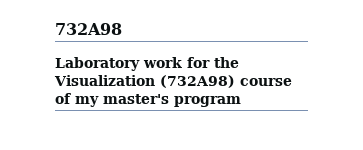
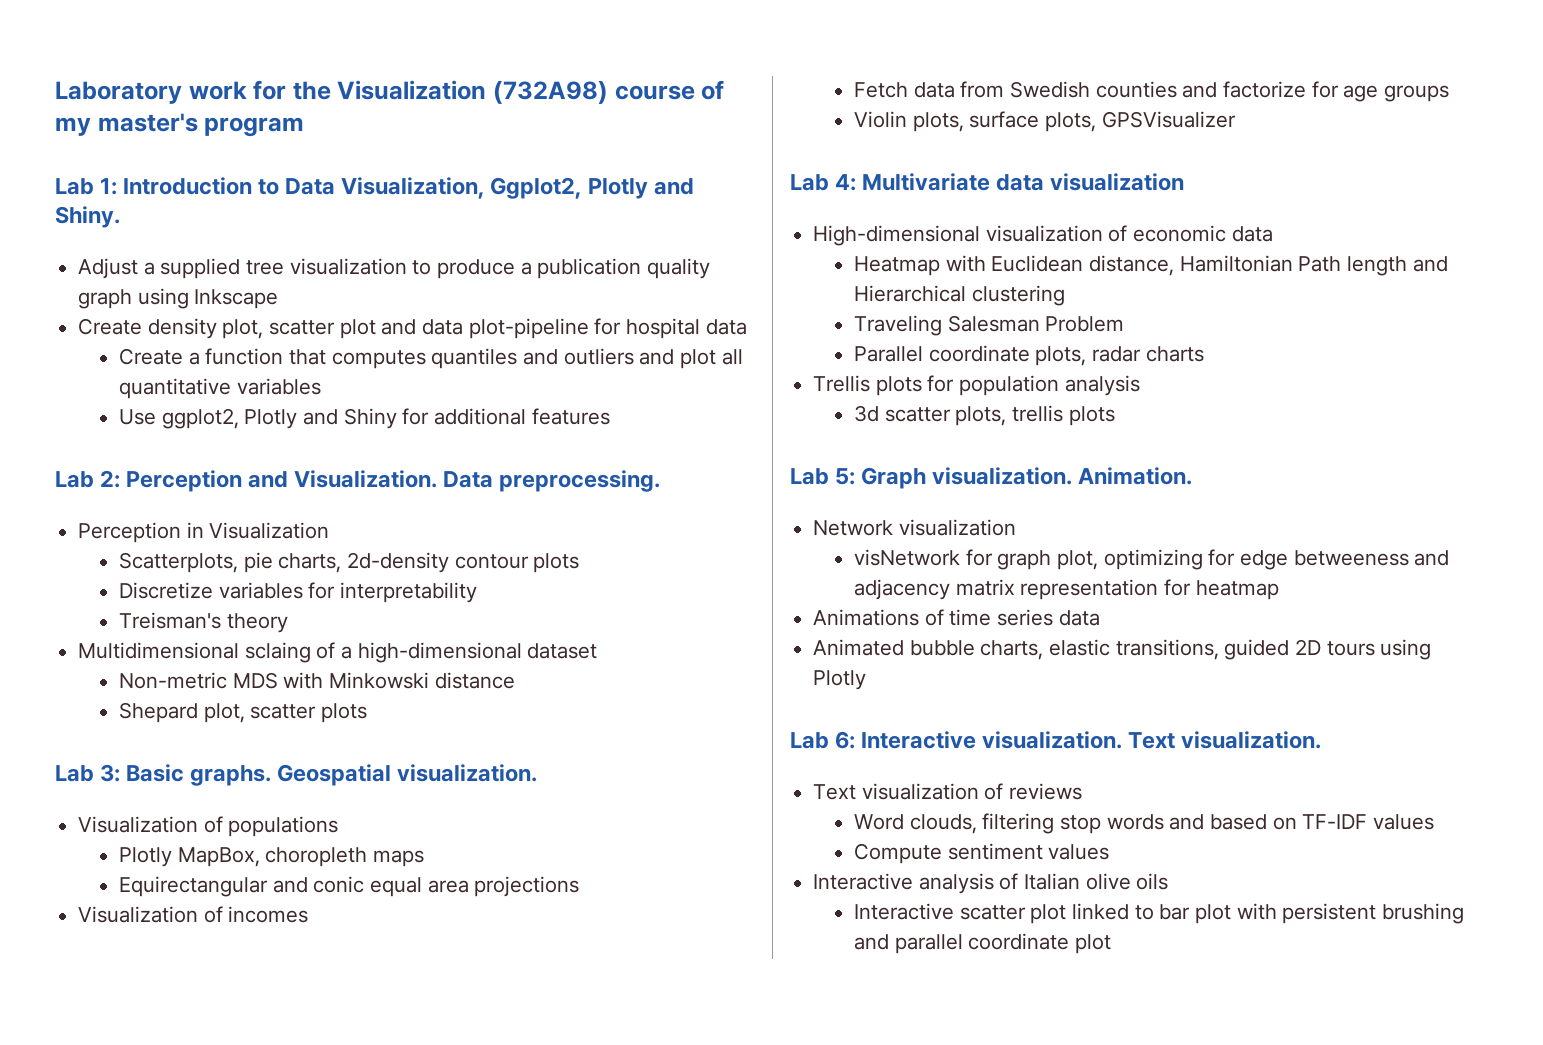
[55,23,122,35] 732A98 // -> (55, 92) none
(241, 101) none -> [55,177,694,199] [55,206,120,228] [78,258,711,279] [78,288,279,309] [78,318,747,339] [118,348,743,369] [118,378,321,399] [118,408,610,429] [55,470,661,492] [78,522,330,543] [118,552,580,573] [118,582,477,603] [118,612,288,633] [78,642,598,663] [118,672,515,689] [118,702,367,723] [55,764,538,786] [78,816,339,837] [118,847,424,867] [118,876,580,897] [78,906,309,923] [853,81,1449,102] [853,111,1236,132] [790,173,1185,191] [813,225,1273,246] [853,255,1448,276] [853,285,1065,306] [853,315,1125,336] [853,345,1204,366] [813,375,1140,396] [853,405,1115,426] [790,467,1193,489] [813,519,1016,536] [853,549,1450,570] [853,579,1279,600] [813,609,1100,626] [813,639,1432,660] [813,670,867,690] [790,731,1322,749] [813,783,1083,800] [853,813,1434,834] [853,843,1110,864] [813,873,1169,894] [853,903,1464,924] [853,933,1111,954] // Lab 1: Introduction to Data Visualization, Ggplot2, Plotly and Shiny. // Adjust a supplied tree visualization to produce a publication quality graph using Inkscape // Create density plot, scatter plot and data plot-pipeline for hospital data // Create a function that computes quantiles and outliers and plot all quantitative variables // Use ggplot2, Plotly and Shiny for additional features // Lab 2: Perception and Visualization. Data preprocessing. // Perception in Visualization // Scatterplots, pie charts, 2d-density contour plots // Discretize variables for interpretability // Treisman's theory // Multidimensional sclaing of a high-dimensional dataset // Non-metric MDS with Minkowski distance // Shepard plot, scatter plots // Lab 3: Basic graphs. Geospatial visualization. // Visualization of populations // Plotly MapBox, choropleth maps // Equirectangular and conic equal area projections // Visualization of incomes // Fetch data from Swedish counties and factorize for age groups // Violin plots, surface plots, GPSVisualizer // Lab 4: Multivariate data visualization // High-dimensional visualization of economic data // Heatmap with Euclidean distance, Hamiltonian Path length and Hierarchical clustering // Traveling Salesman Problem // Parallel coordinate plots, radar charts // Trellis plots for population analysis // 3d scatter plots, trellis plots // Lab 5: Graph visualization. Animation. // Network visualization // visNetwork for graph plot, optimizing for edge betweeness and adjacency matrix representation for heatmap // Animations of time series data // Animated bubble charts, elastic transitions, guided 2D tours using Plotly // Lab 6: Interactive visualization. Text visualization. // Text visualization of reviews // Word clouds, filtering stop words and based on TF-IDF values // Compute sentiment values // Interactive analysis of Italian olive oils // Interactive scatter plot linked to bar plot with persistent brushing and parallel coordinate plot

